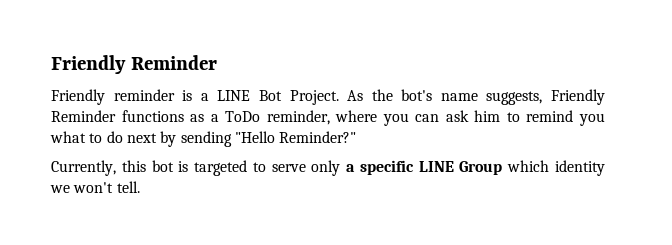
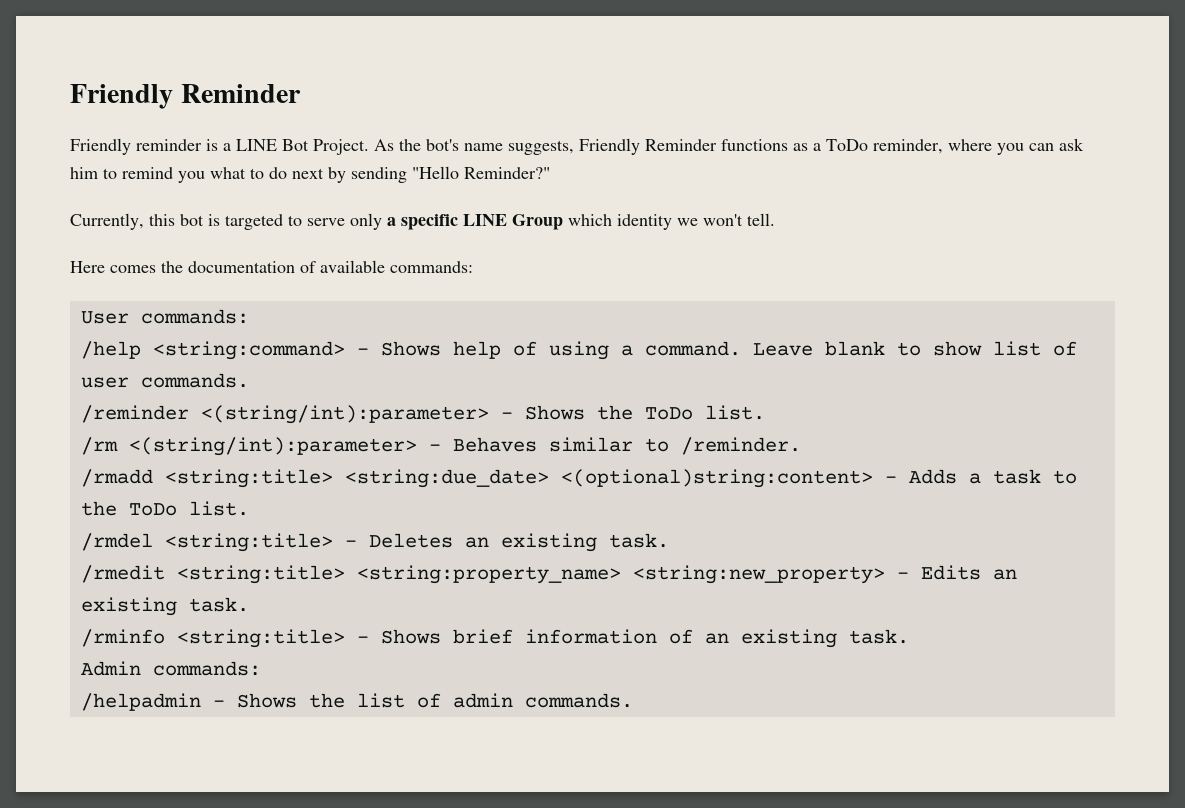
(140, 187) none -> [70,260,473,273] [80,309,249,324] [80,341,1077,360] [80,373,249,388] [80,405,765,424] [80,437,801,456] [80,469,1077,488] [80,501,249,516] [80,533,669,552] [80,565,1017,584] [80,597,249,616] [80,629,909,648] [80,661,261,676] [80,693,633,711] // Here comes the documentation of available commands: // User commands: // /help <string:command> - Shows help of using a command. Leave blank to show list of user commands. // /reminder <(string/int):parameter> - Shows the ToDo list. // /rm <(string/int):parameter> - Behaves similar to /reminder. // /rmadd <string:title> <string:due_date> <(optional)string:content> - Adds a task to the ToDo list. // /rmdel <string:title> - Deletes an existing task. // /rmedit <string:title> <string:property_name> <string:new_property> - Edits an existing task. // /rminfo <string:title> - Shows brief information of an existing task. // Admin commands: // /helpadmin - Shows the list of admin commands.

